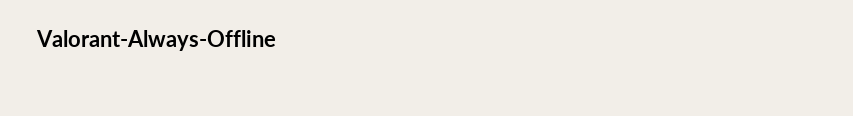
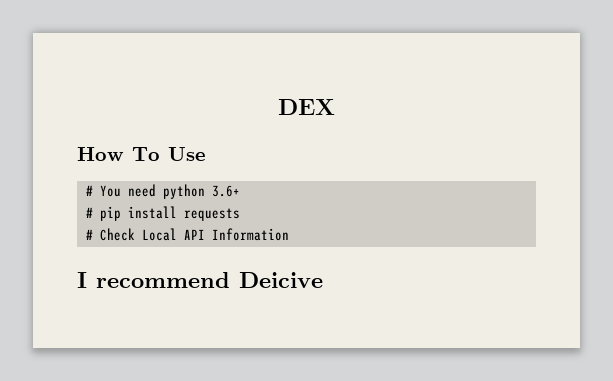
[36,30,276,51] Valorant-Always-Offline -> [278,99,335,115] [77,147,206,161] [85,184,240,199] [85,206,240,221] [85,228,289,241] [77,272,323,288] DEX // How To Use // # You need python 3.6+ // # pip install requests // # Check Local API Information // I recommend Deicive

